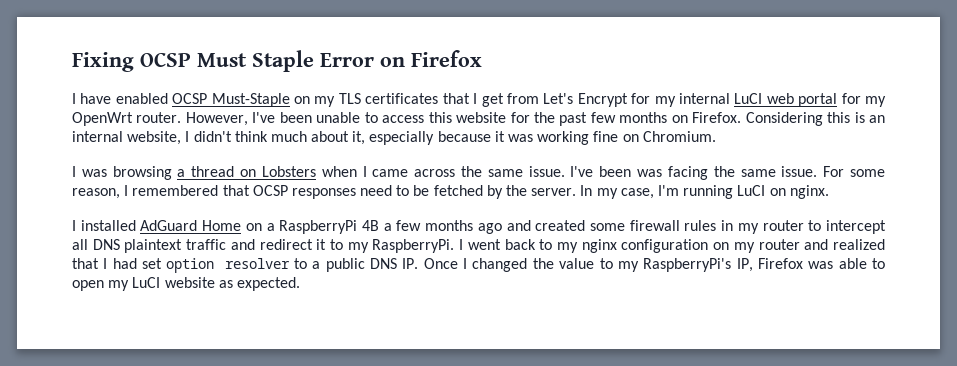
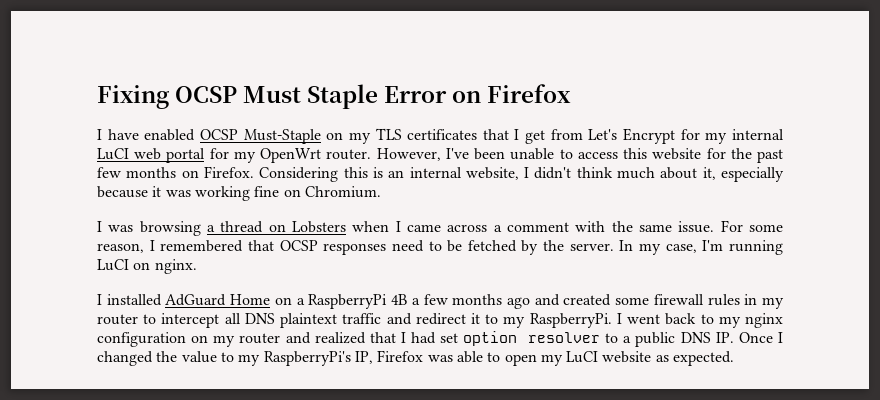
[460,166,708,180] the same issue. I've been was facing -> [493,221,606,232] a comment with

